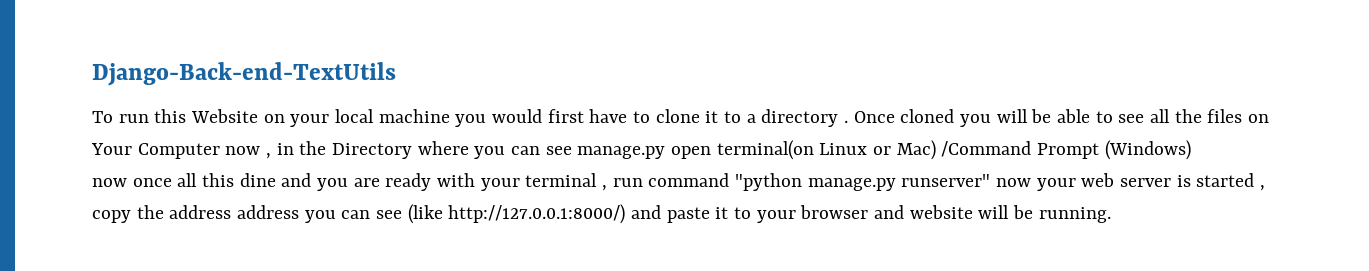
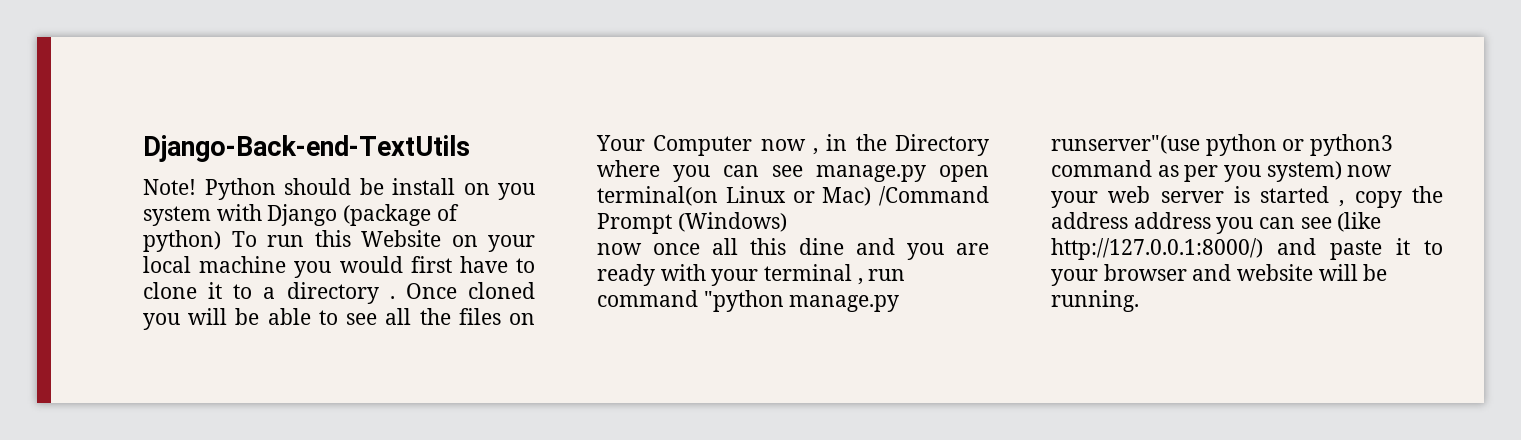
(396, 74) none -> [143,178,535,200] [143,204,459,226] [143,230,221,252] Note! Python should be install on you system with Django (package of python)
[901,174,991,187] runserver" -> [1051,134,1394,156] [1051,160,1342,182] runserver"(use python or python3 command as per you system)

